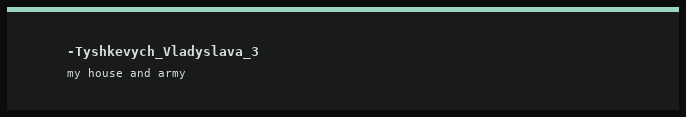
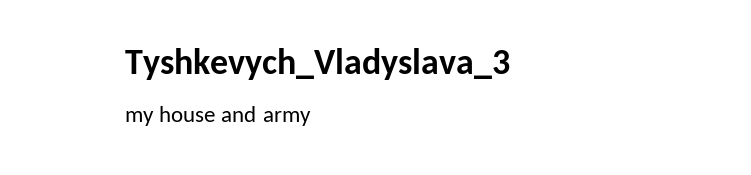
[67,45,259,59] -Tyshkevych_Vladyslava_3 -> [125,48,510,80] Tyshkevych_Vladyslava_3

